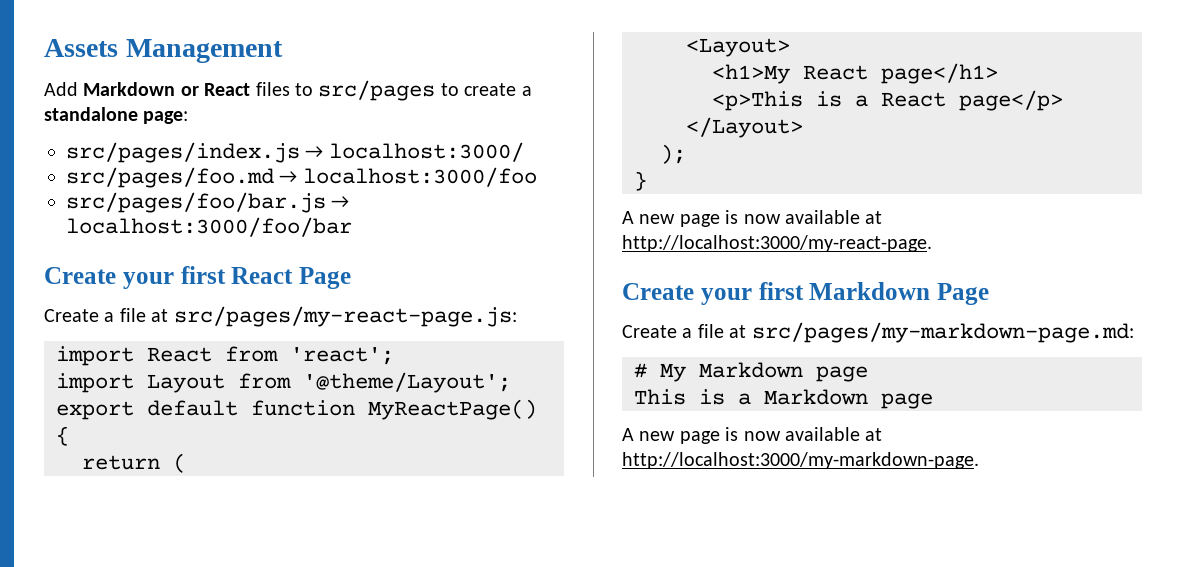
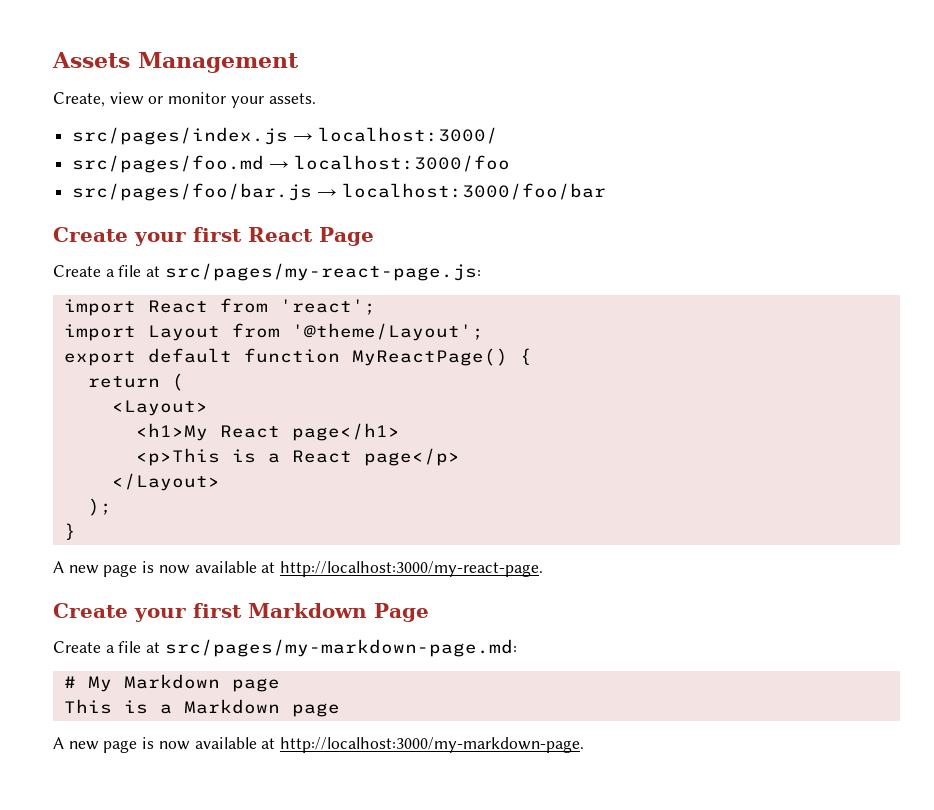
[44,80,532,101] [44,107,189,124] Add Markdown or React files to src/pages to create a standalone page: -> [53,92,316,108] Create, view or monitor your assets.

